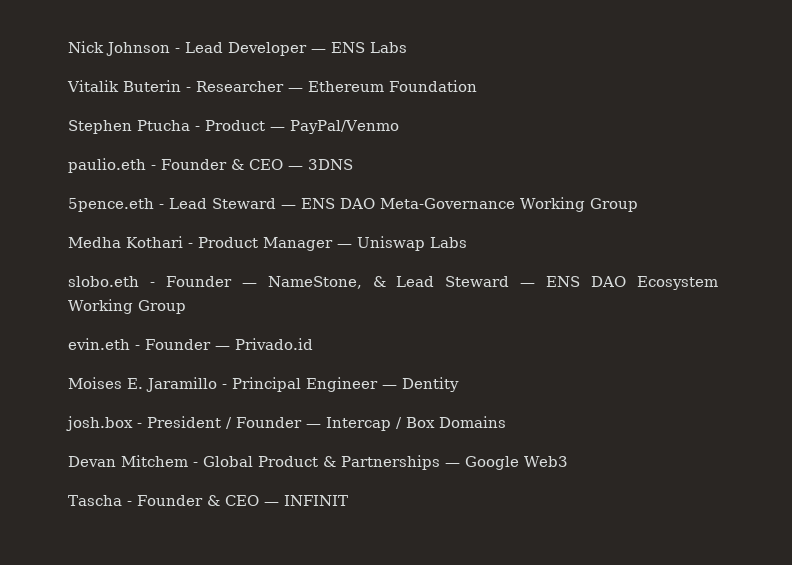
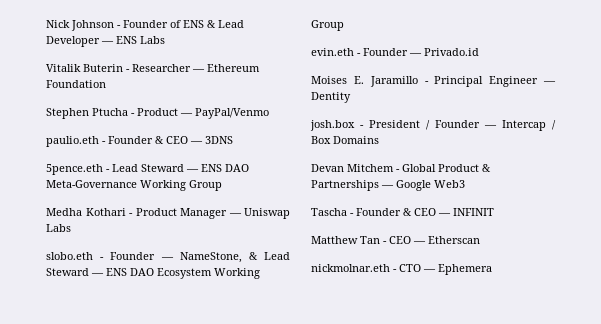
(180, 50) none -> [123,20,216,28] Founder of ENS &
(348, 500) none -> [311,236,480,244] [311,264,492,275] // Matthew Tan - CEO — Etherscan // nickmolnar.eth - CTO — Ephemera

